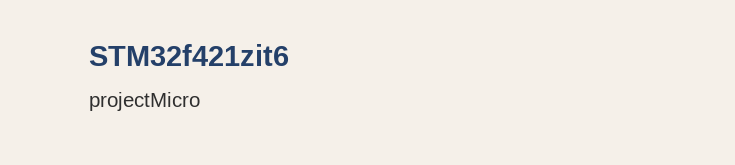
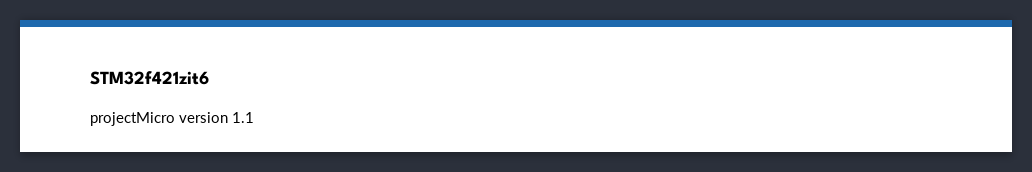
(200, 101) none -> [179,112,254,123] version 1.1

